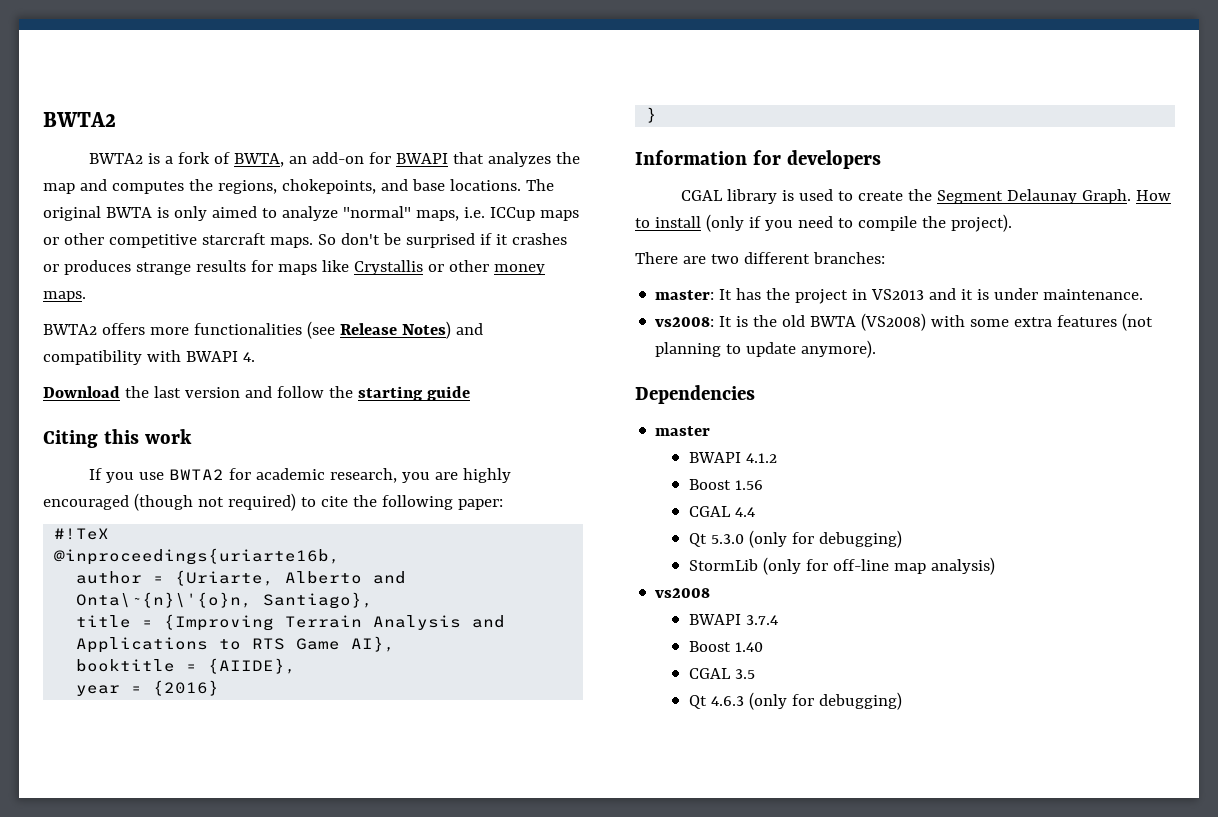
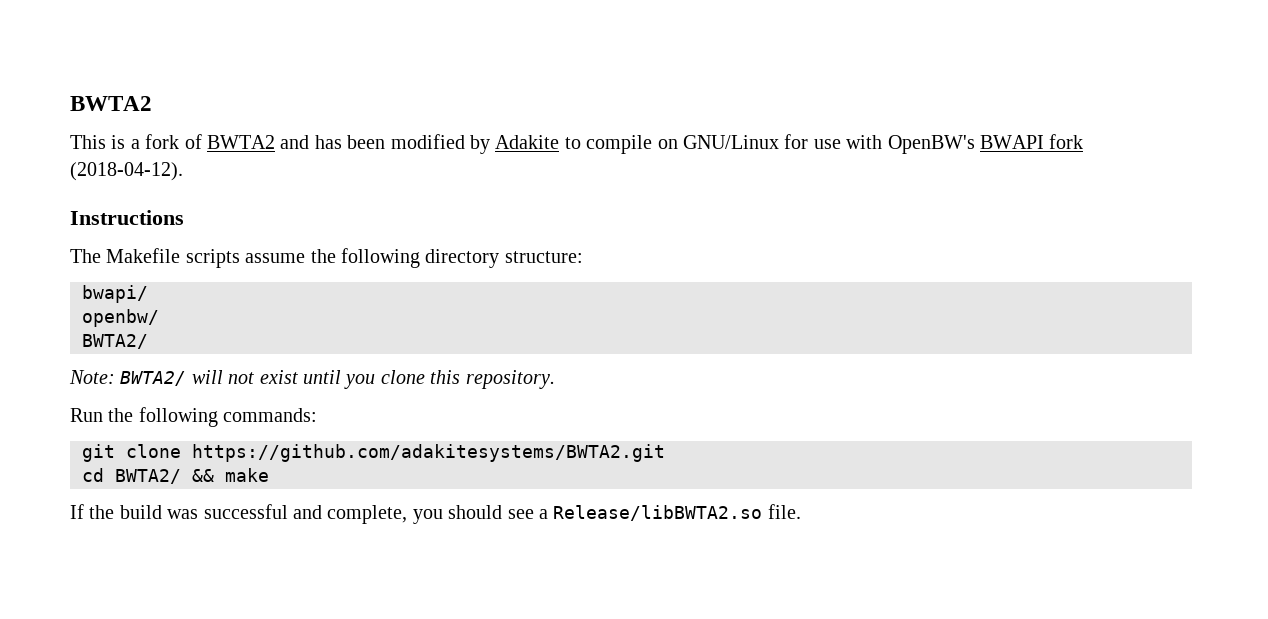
[89,153,144,164] BWTA2 -> [70,135,106,149] This
[234,152,581,167] [43,179,554,194] [43,206,579,221] [43,233,567,248] [43,260,545,275] [43,291,86,302] [43,321,483,339] [43,350,255,365] [43,386,470,401] [43,429,192,448] [89,468,512,483] [43,493,503,511] [54,528,110,540] [54,548,341,565] [76,570,407,586] [76,592,374,609] [76,614,506,631] [76,636,396,653] [76,658,297,674] [76,680,220,696] [646,107,658,123] [635,150,881,169] [681,189,1172,204] [635,214,1012,232] [635,252,885,264] [655,288,1144,304] [655,313,1154,331] [655,340,877,358] [635,385,755,404] [655,426,711,436] [689,452,778,463] [689,479,764,490] [689,506,756,517] [689,530,903,548] [689,557,996,575] [655,588,711,598] [689,614,779,625] [689,641,764,652] [689,668,756,679] [689,692,903,710] BWTA, an add-on for BWAPI that analyzes the map and computes the regions, chokepoints, and base locations. The original BWTA is only aimed to analyze "normal" maps, i.e. ICCup maps or other competitive starcraft maps. So don't be surprised if it crashes or produces strange results for maps like Crystallis or other money maps. // BWTA2 offers more functionalities (see Release Notes) and compatibility with BWAPI 4. // Download the last version and follow the starting guide // Citing this work // If you use BWTA2 for academic research, you are highly encouraged (though not required) to cite the following paper: // #!TeX // @inproceedings{uriarte16b, // author = {Uriarte, Alberto and Onta\~{n}\'{o}n, Santiago}, // title = {Improving Terrain Analysis and Applications to RTS Game AI}, // booktitle = {AIIDE}, // year = {2016} // } // Information for developers // CGAL library is used to create the Segment Delaunay Graph. How to install (only if you need to compile the project). // There are two different branches: // master: It has the project in VS2013 and it is under maintenance. // vs2008: It is the old BWTA (VS2008) with some extra features (not planning to update anymore). // Dependencies // master // BWAPI 4.1.2 // Boost 1.56 // CGAL 4.4 // Qt 5.3.0 (only for debugging) // StormLib (only for off-line map analysis) // vs2008 // BWAPI 3.7.4 // Boost 1.40 // CGAL 3.5 // Qt 4.6.3 (only for debugging) -> [207,134,1084,154] [70,162,183,181] [70,210,184,225] [70,248,583,268] [82,285,148,303] [82,309,159,327] [82,334,148,349] [69,370,555,389] [70,407,318,427] [82,444,665,462] [82,468,269,484] [70,504,801,524] BWTA2 and has been modified by Adakite to compile on GNU/Linux for use with OpenBW's BWAPI fork (2018-04-12). // Instructions // The Makefile scripts assume the following directory structure: // bwapi/ // openbw/ // BWTA2/ // Note: BWTA2/ will not exist until you clone this repository. // Run the following commands: // git clone https://github.com/adakitesystems/BWTA2.git // cd BWTA2/ && make // If the build was successful and complete, you should see a Release/libBWTA2.so file.

